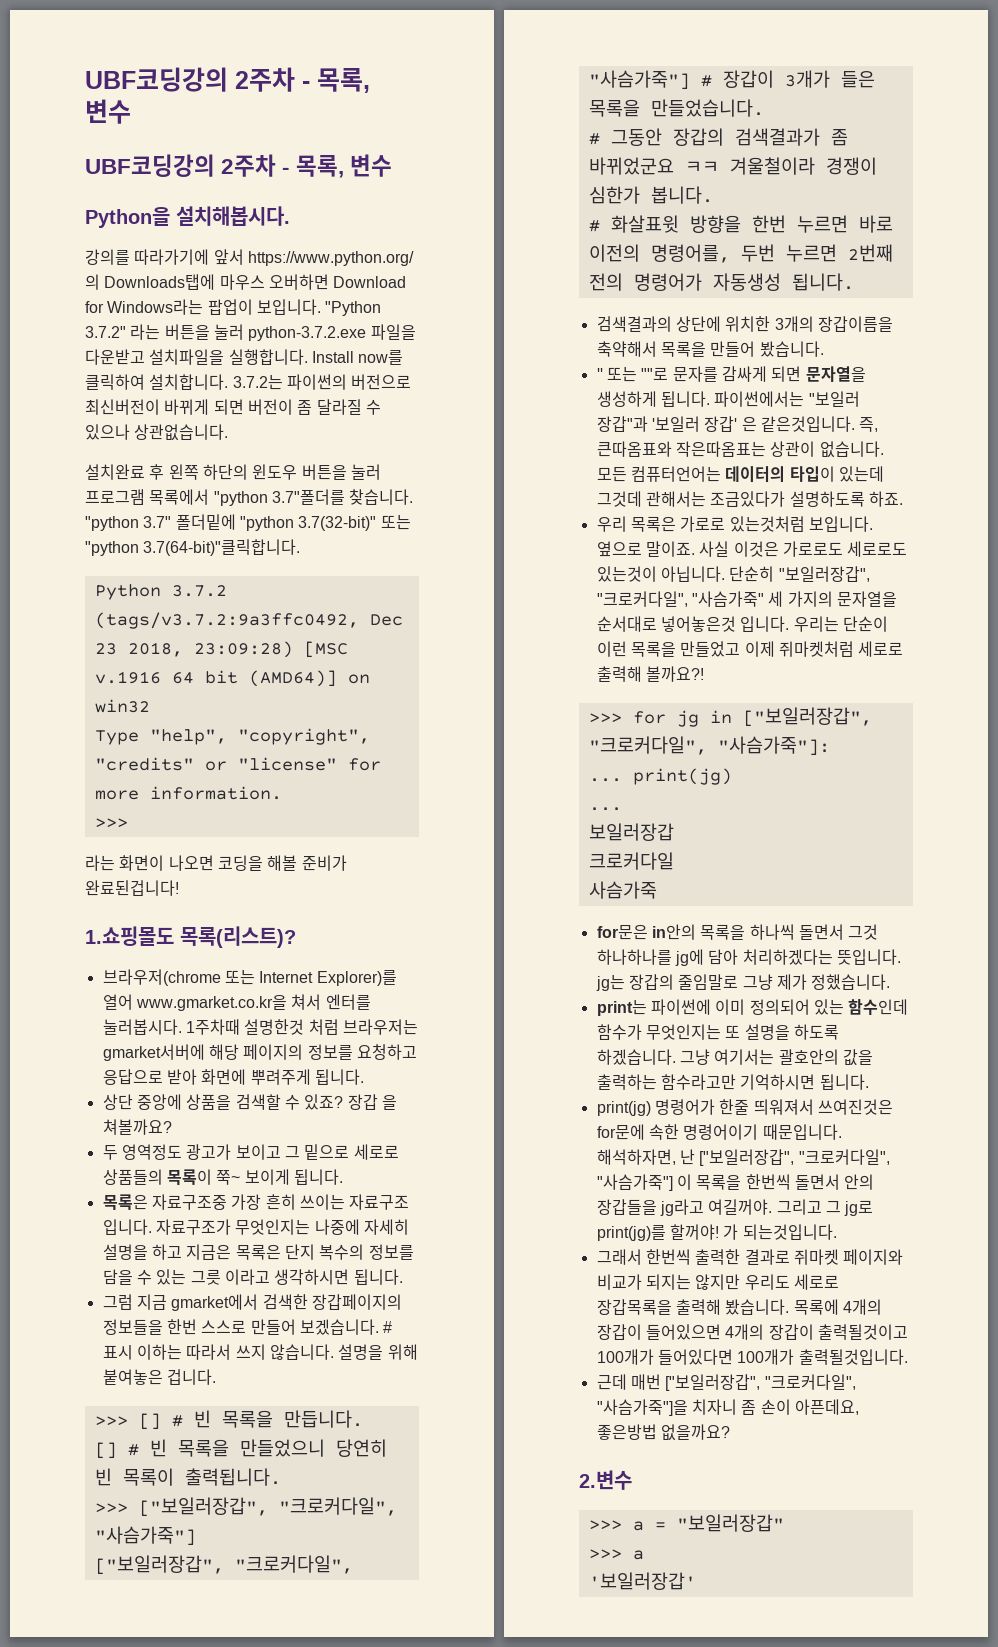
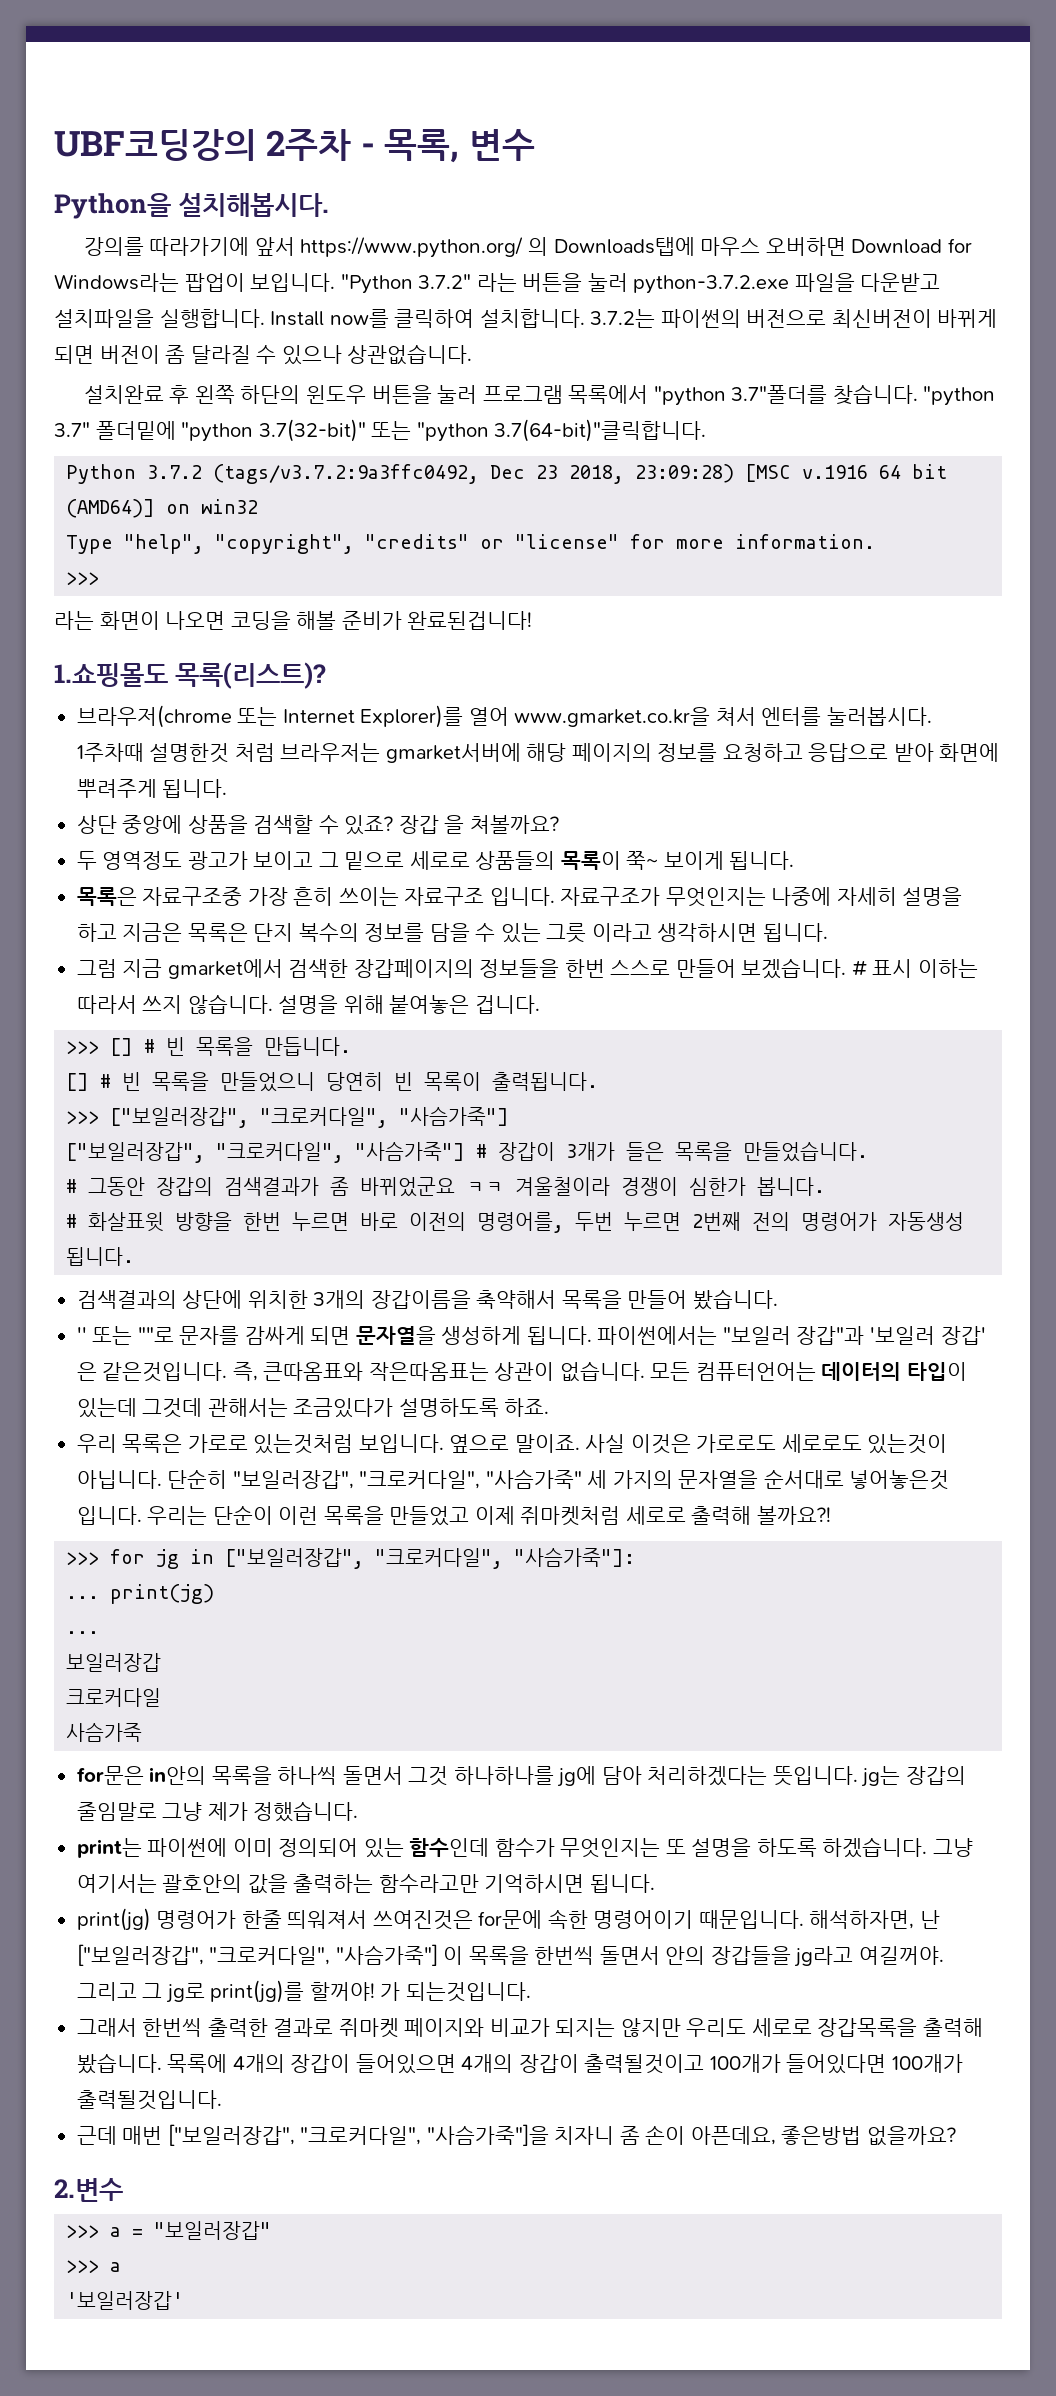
[85,67,370,93] [85,99,131,124] [85,154,393,178] UBF코딩강의 2주차 - 목록, 변수 // UBF코딩강의 2주차 - 목록, 변수 -> [54,129,535,163] UBF코딩강의 2주차 - 목록, 변수

